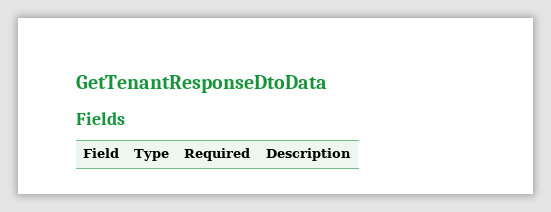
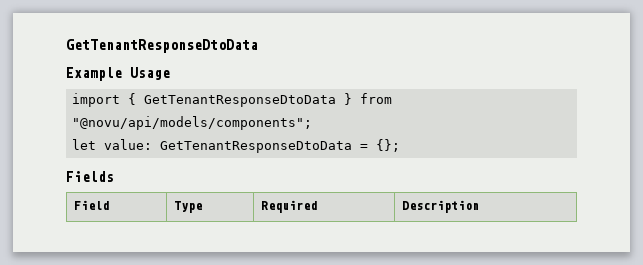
[76,75,327,93] GetTenantResponseDtoData -> [66,39,258,53] [66,67,170,81] [72,93,393,107] [72,116,313,130] [72,139,401,153] GetTenantResponseDtoData // Example Usage // import { GetTenantResponseDtoData } from "@novu/api/models/components"; // let value: GetTenantResponseDtoData = {};

